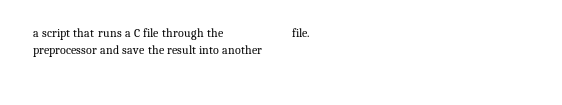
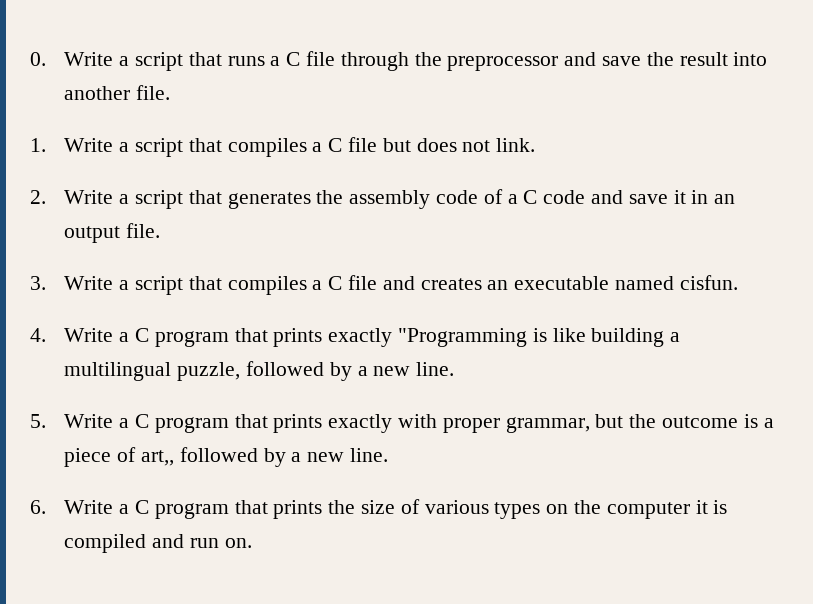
(33, 34) none -> [30,52,114,66] 0. Write
(309, 32) none -> [30,137,536,157] [30,189,736,209] [64,223,161,243] [30,275,738,295] [30,328,681,347] [64,361,455,381] [30,414,774,433] [64,447,389,467] [30,499,728,519] [64,534,252,553] // 1. Write a script that compiles a C file but does not link. // 2. Write a script that generates the assembly code of a C code and save it in an output file. // 3. Write a script that compiles a C file and creates an executable named cisfun. // 4. Write a C program that prints exactly "Programming is like building a multilingual puzzle, followed by a new line. // 5. Write a C program that prints exactly with proper grammar, but the outcome is a piece of art,, followed by a new line. // 6. Write a C program that prints the size of various types on the computer it is compiled and run on.

